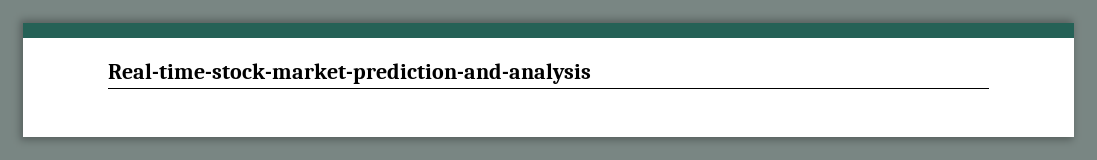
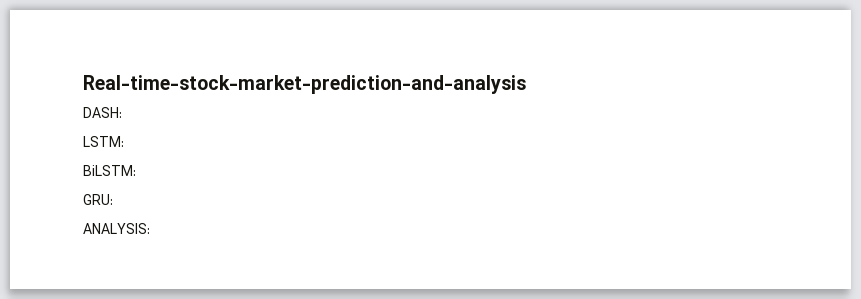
(591, 73) none -> [83,107,122,118] [83,136,124,147] [83,165,136,176] [83,194,113,205] [83,223,150,234] // DASH: // LSTM: // BiLSTM: // GRU: // ANALYSIS:

